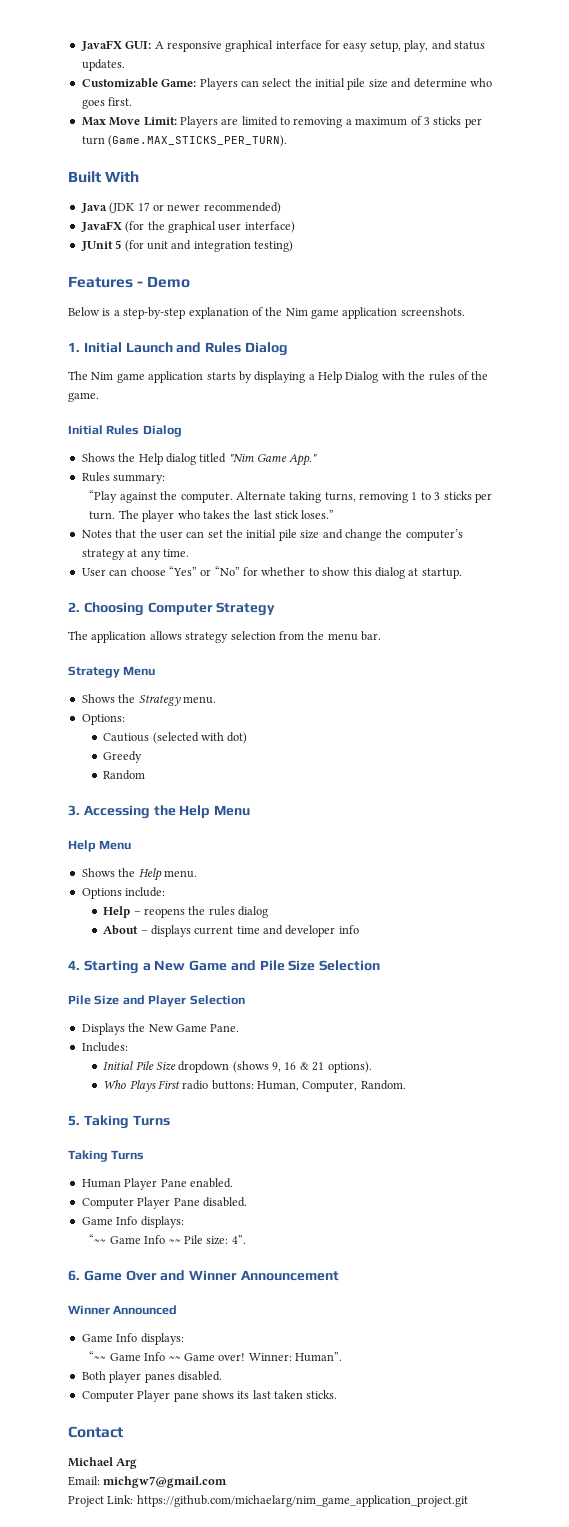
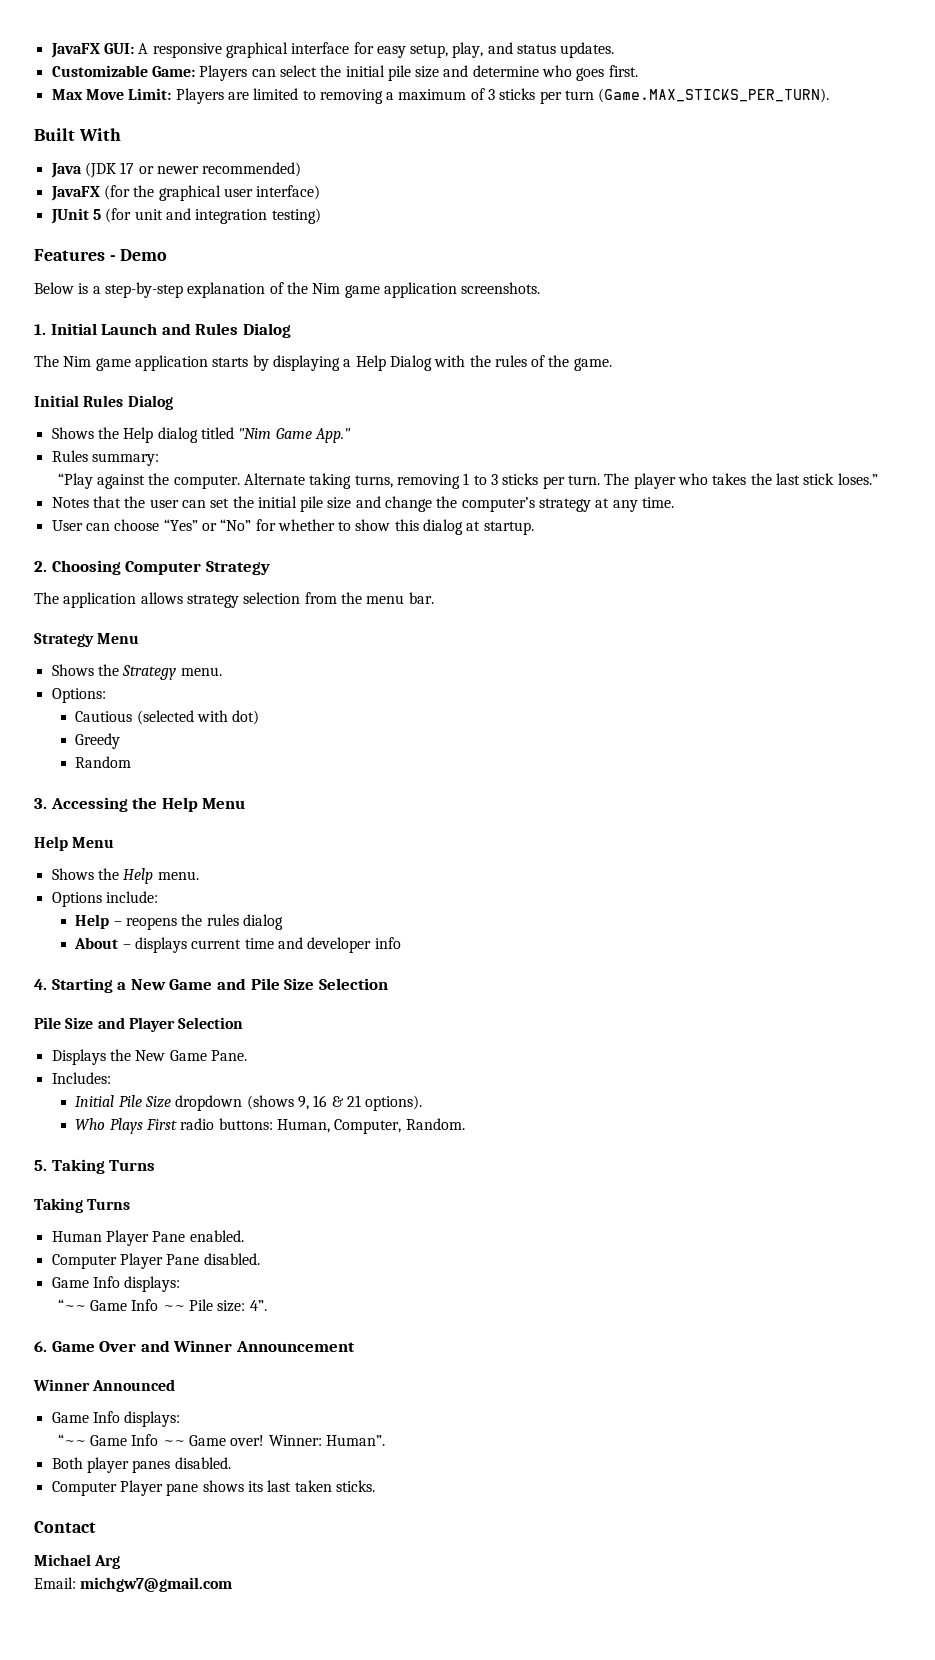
[68,1495,468,1507] // Project Link: https://github.com/michaelarg/nim_game_application_project.git -> (233, 1584) none

